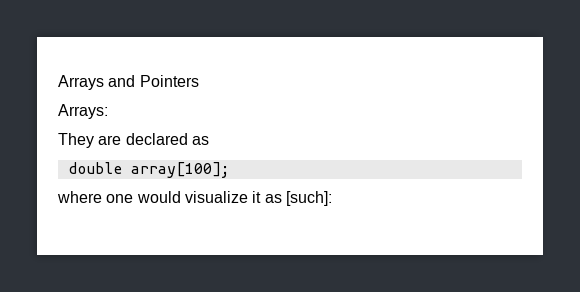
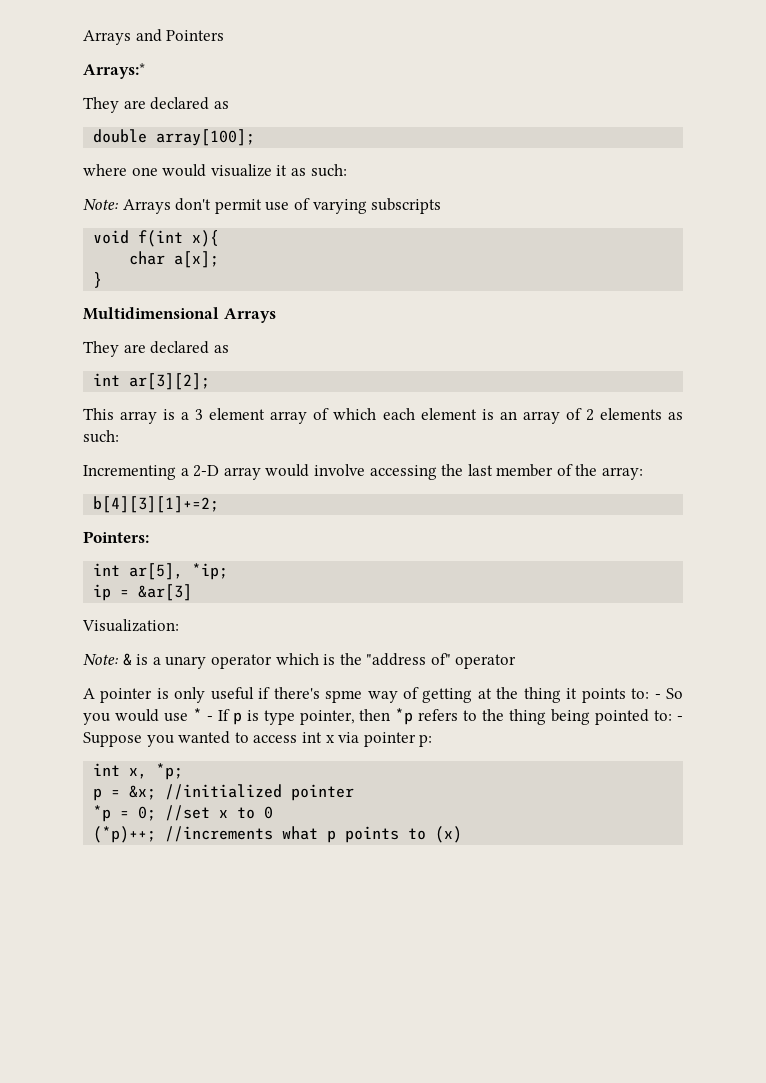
[58,104,108,119] Arrays: -> [83,63,145,79] Arrays:*
[285,191,332,206] [such]: -> [310,164,347,177] [83,198,442,214] [93,230,220,247] [129,251,220,268] [93,272,103,288] [83,307,276,323] [83,341,229,357] [93,373,211,390] [83,408,683,424] [83,430,119,443] [83,464,644,480] [93,496,220,513] [83,531,149,543] [93,563,229,580] [93,584,193,601] [82,619,179,632] [83,653,517,669] [83,687,684,703] [83,708,683,725] [83,731,433,747] [93,763,184,780] [93,784,355,801] [93,805,274,822] [93,826,463,843] such: // Note: Arrays don't permit use of varying subscripts // void f(int x){ // char a[x]; // } // Multidimensional Arrays // They are declared as // int ar[3][2]; // This array is a 3 element array of which each element is an array of 2 elements as such: // Incrementing a 2-D array would involve accessing the last member of the array: // b[4][3][1]+=2; // Pointers: // int ar[5], *ip; // ip = &ar[3] // Visualization: // Note: & is a unary operator which is the "address of" operator // A pointer is only useful if there's spme way of getting at the thing it points to: - So you would use * - If p is type pointer, then *p refers to the thing being pointed to: - Suppose you wanted to access int x via pointer p: // int x, *p; // p = &x; //initialized pointer // *p = 0; //set x to 0 // (*p)++; //increments what p points to (x)

